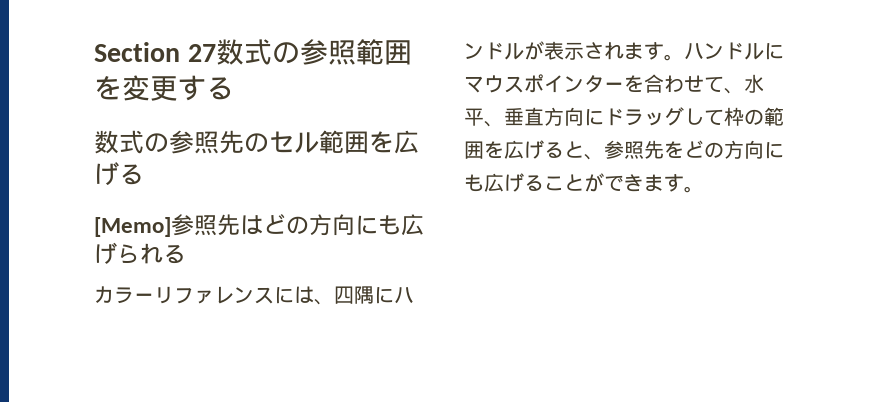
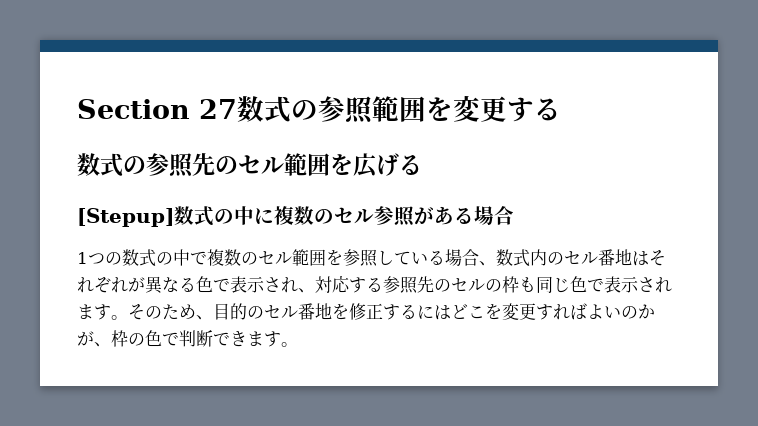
[94,214,424,237] [94,242,186,264] [94,286,414,305] [464,41,784,61] [464,74,764,94] [464,107,784,127] [464,140,784,160] [464,173,604,192] [Memo]参照先はどの方向にも広げられる // カラーリファレンスには、四隅にハンドルが表示されます。ハンドルにマウスポインターを合わせて、水平、垂直方向にドラッグして枠の範囲を広げると、参照先をどの方向にも広げることが -> [77,206,514,227] [77,249,666,267] [77,276,672,294] [77,303,655,320] [77,330,213,347] [Stepup]数式の中に複数のセル参照がある場合 // 1つの数式の中で複数のセル範囲を参照している場合、数式内のセル番地はそれぞれが異なる色で表示され、対応する参照先のセルの枠も同じ色で表示されます。そのため、目的のセル番地を修正するにはどこを変更すればよいのかが、枠の色で判断

